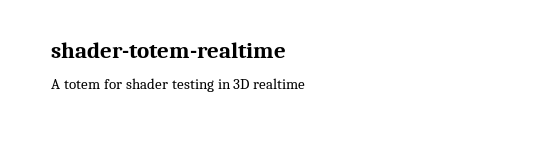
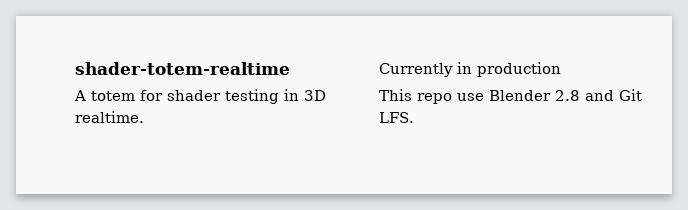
[253,78,306,89] realtime -> [75,111,144,123] [379,62,561,77] [379,89,642,104] [379,112,414,123] realtime. // Currently in production // This repo use Blender 2.8 and Git LFS.

